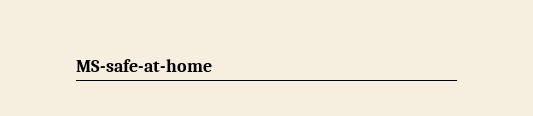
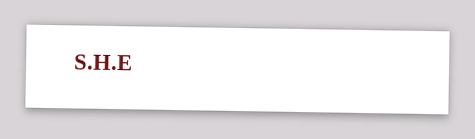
[76,59,212,72] MS-safe-at-home -> [73,54,133,71] S.H.E

